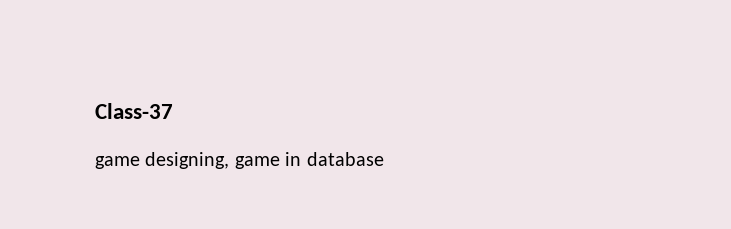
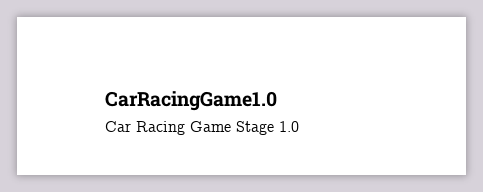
[95,103,173,119] [95,152,384,169] Class-37 // game designing, game in database -> [105,91,277,111] [105,121,299,135] CarRacingGame1.0 // Car Racing Game Stage 1.0

